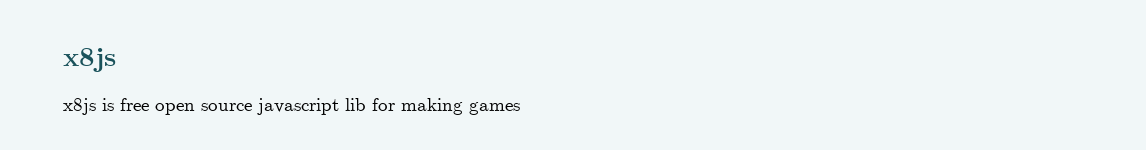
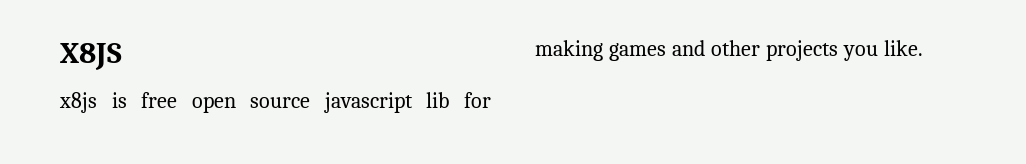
[63,48,116,72] x8js -> [60,43,122,70] X8JS
(520, 108) none -> [671,40,923,61] and other projects you like.

